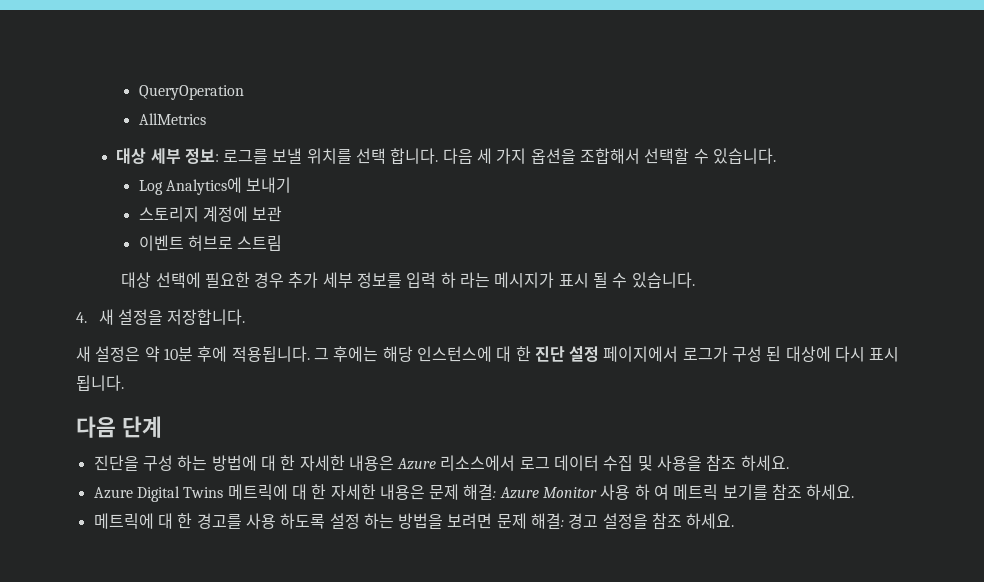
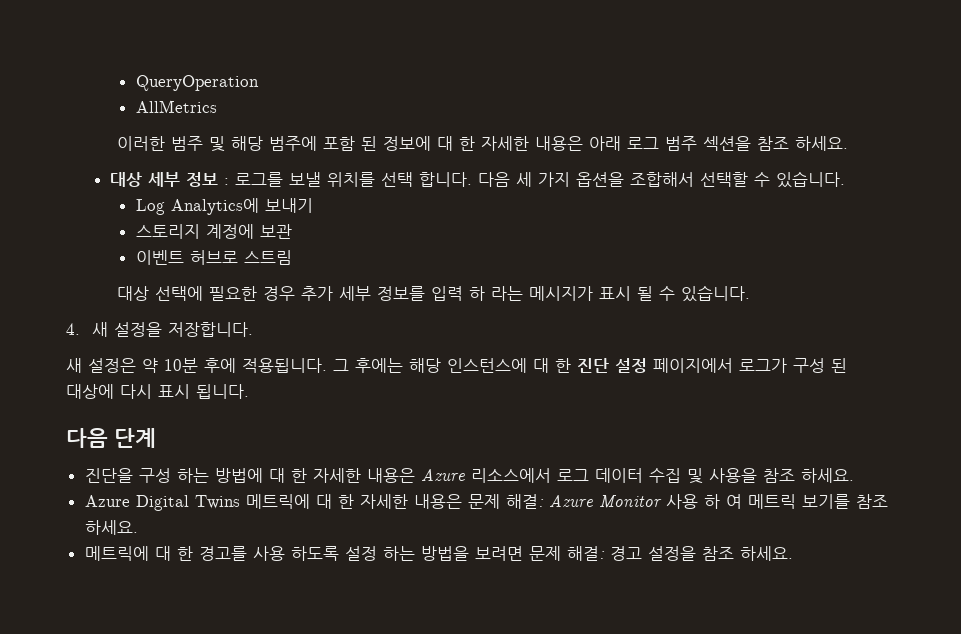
(206, 119) none -> [117,136,849,152] // 이러한 범주 및 해당 범주에 포함 된 정보에 대 한 자세한 내용은 아래 로그 범주 섹션을 참조 하세요.
[184,148,219,164] 정보: -> [186,172,230,187] 정보 :

